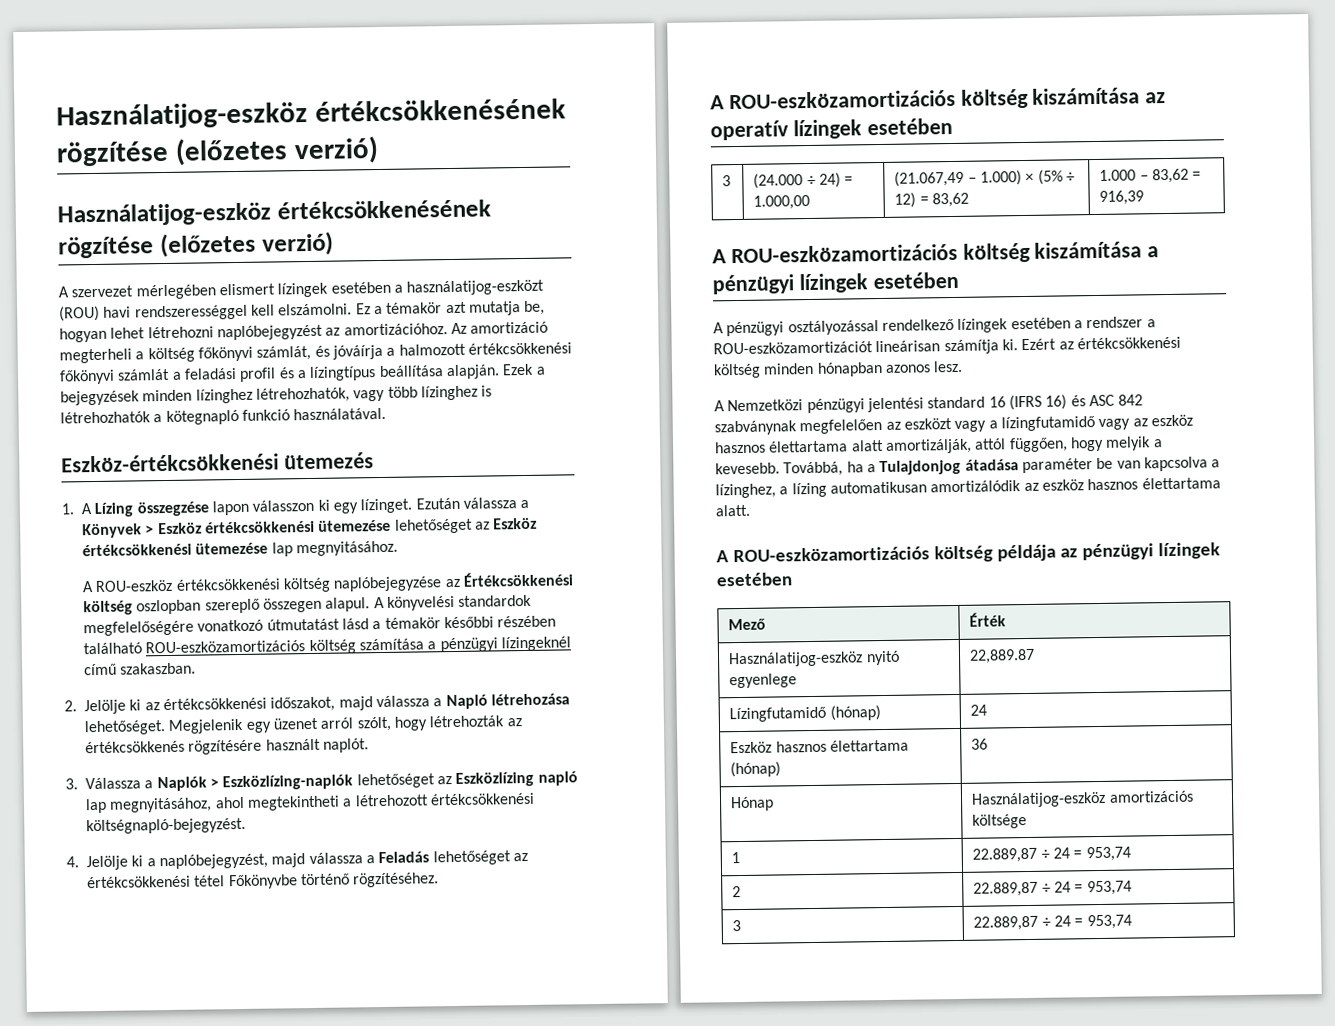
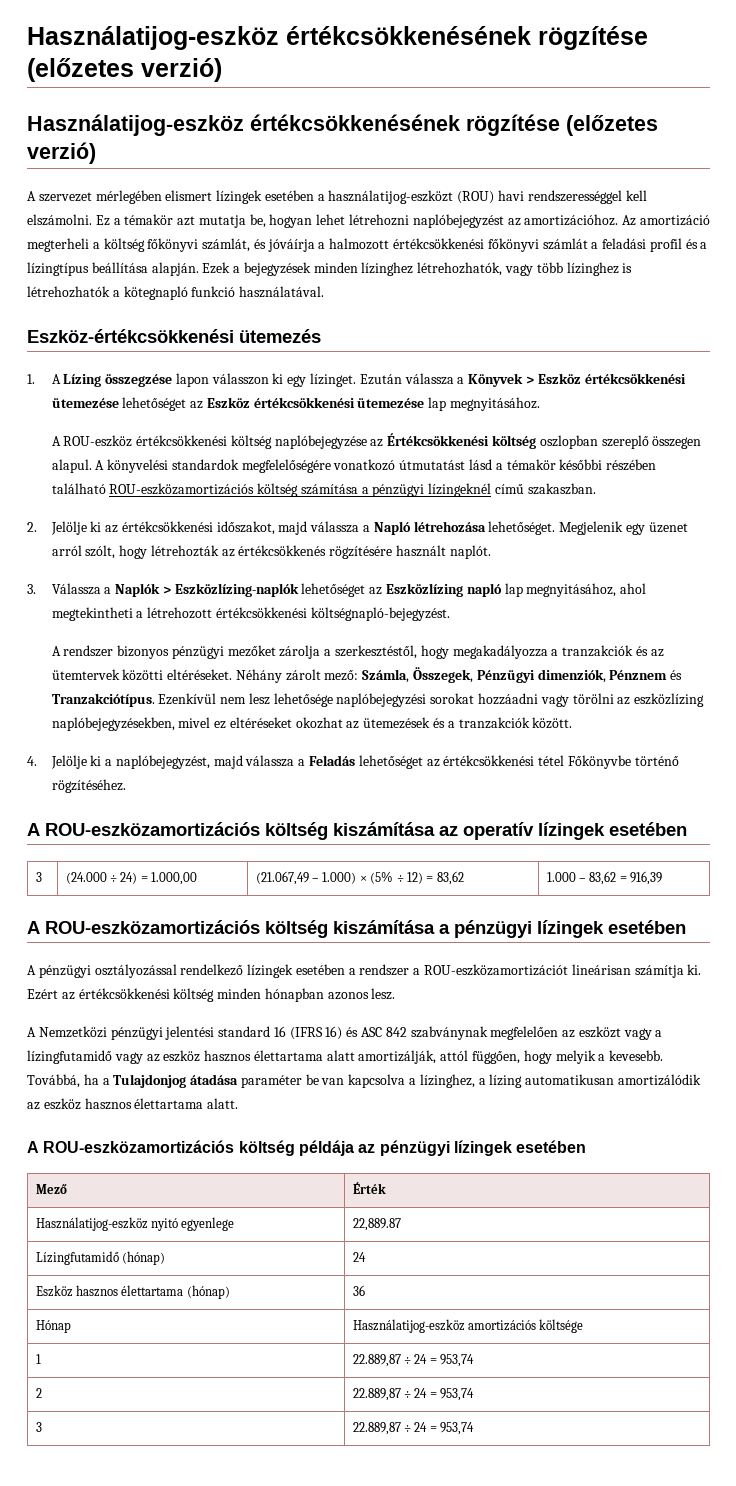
(247, 826) none -> [51,645,664,659] [51,667,683,683] [51,693,705,707] [51,717,573,731] // A rendszer bizonyos pénzügyi mezőket zárolja a szerkesztéstől, hogy megakadályozza a tranzakciók és az ütemtervek közötti eltéréseket. Néhány zárolt mező: Számla, Összegek, Pénzügyi dimenziók, Pénznem és Tranzakciótípus. Ezenkívül nem lesz lehetősége naplóbejegyzési sorokat hozzáadni vagy törölni az eszközlízing naplóbejegyzésekben, mivel ez eltéréseket okozhat az ütemezések és a tranzakciók között.

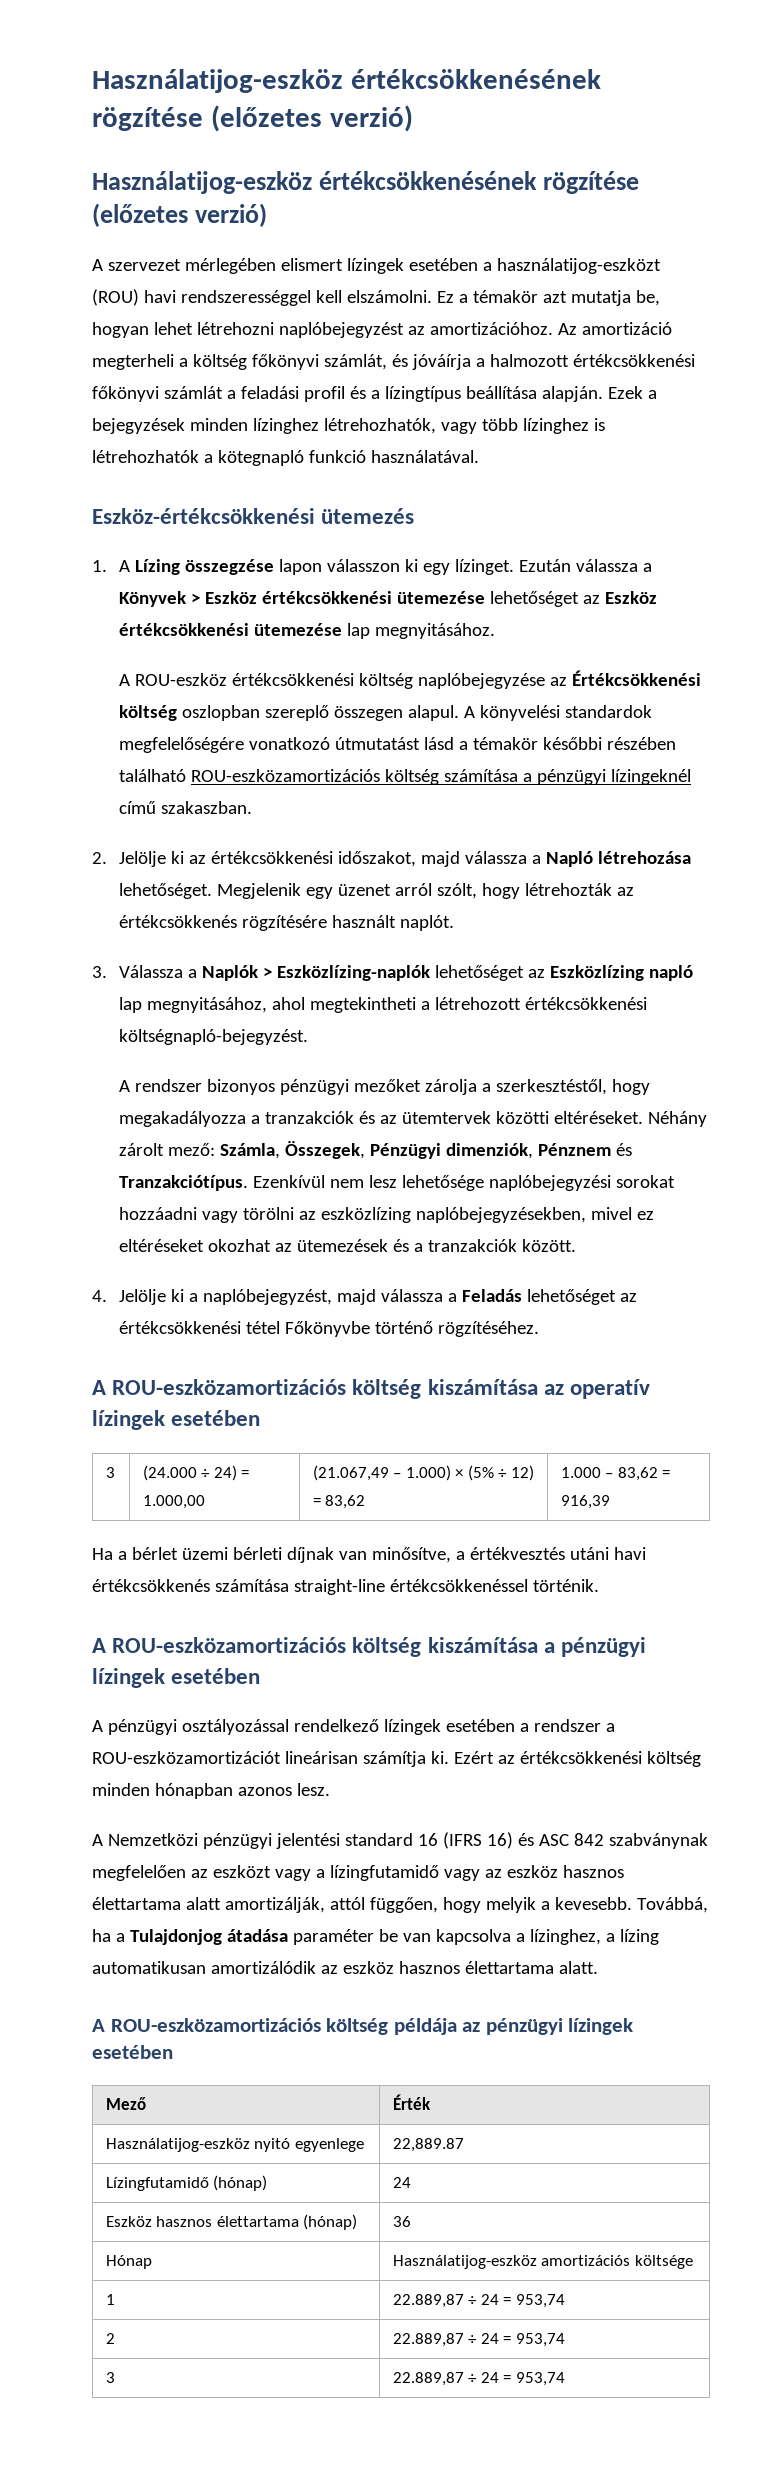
(663, 878) none -> [92,1547,646,1563] [92,1579,599,1595] // Ha a bérlet üzemi bérleti díjnak van minősítve, a értékvesztés utáni havi értékcsökkenés számítása straight-line értékcsökkenéssel történik.

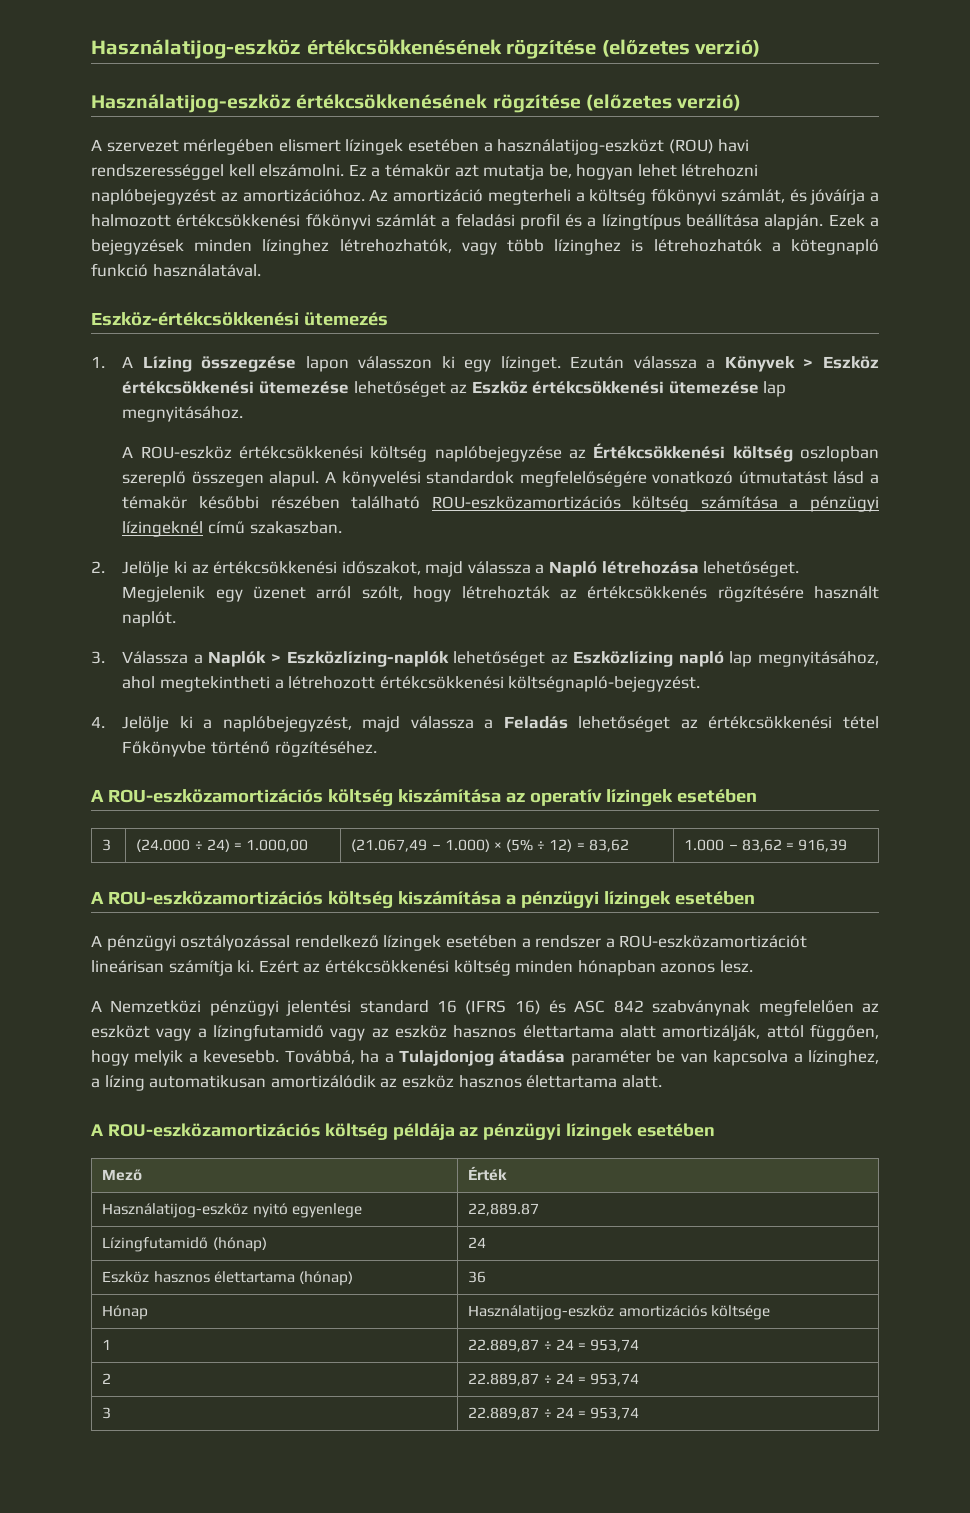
[119,1079,651,1095] [119,1111,708,1127] [119,1141,633,1159] [119,1175,676,1191] [119,1207,655,1223] [119,1239,577,1252] // A rendszer bizonyos pénzügyi mezőket zárolja a szerkesztéstől, hogy megakadályozza a tranzakciók és az ütemtervek közötti eltéréseket. Néhány zárolt mező: Számla, Összegek, Pénzügyi dimenziók, Pénznem és Tranzakciótípus. Ezenkívül nem lesz lehetősége naplóbejegyzési sorokat hozzáadni vagy törölni az eszközlízing naplóbejegyzésekben, mivel ez eltéréseket okozhat az ütemezések és a tranzakciók között. -> (701, 684) none
[92,1547,646,1563] [92,1579,599,1595] // Ha a bérlet üzemi bérleti díjnak van minősítve, a értékvesztés utáni havi értékcsökkenés számítása straight-line értékcsökkenéssel történik. -> (848, 845) none

